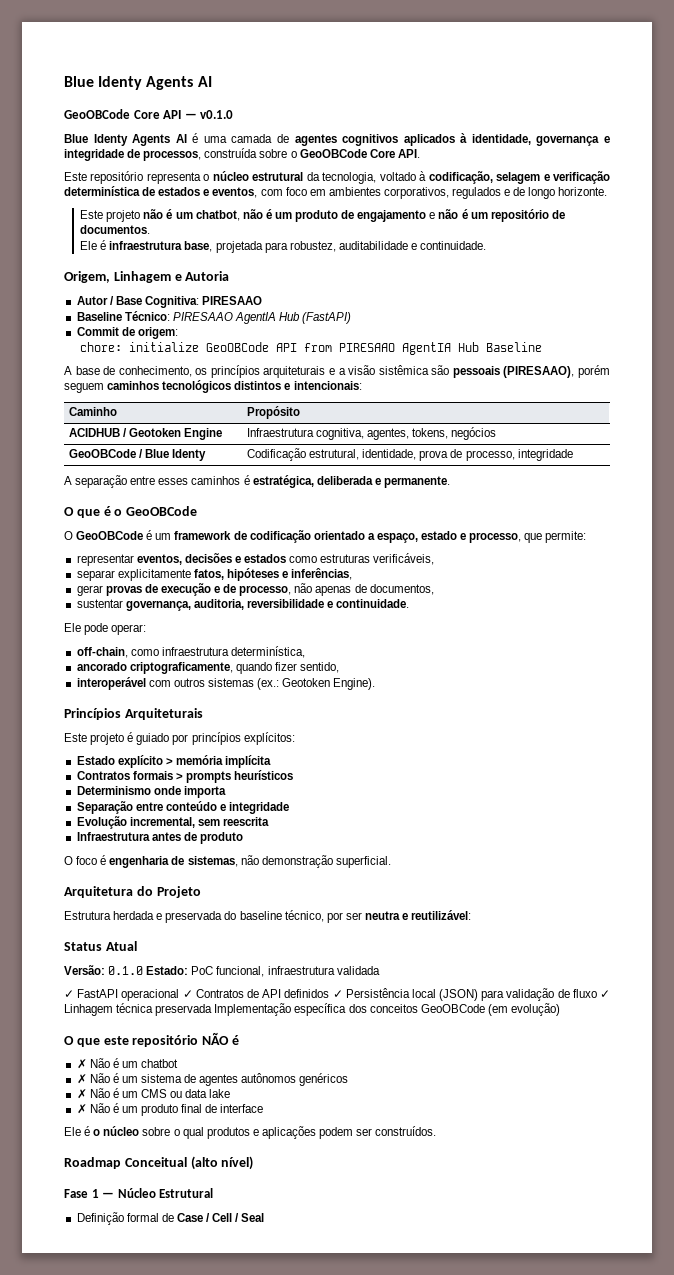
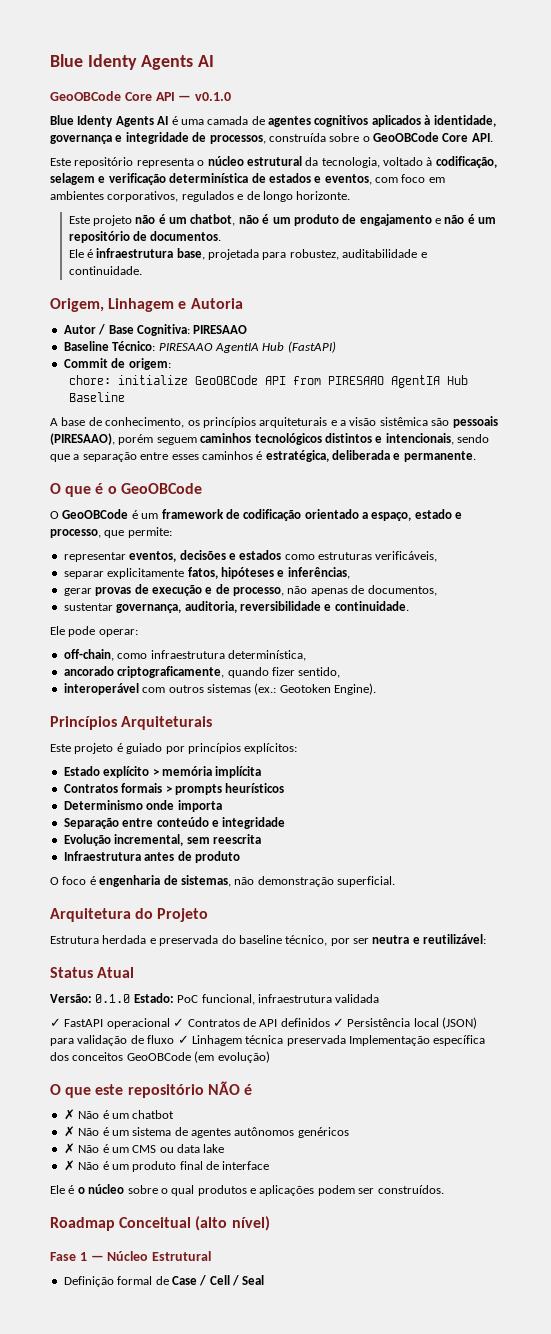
[293,381,362,390] [69,407,118,416] [247,406,301,419] [69,428,223,440] [247,427,497,440] [69,449,207,461] [247,448,573,461] [64,476,72,485] intencionais: // Caminho | Propósito // ACIDHUB / Geotoken Engine | Infraestrutura cognitiva, agentes, tokens, negócios // GeoOBCode / Blue Identy | Codificação estrutural, identidade, prova de processo, integridade // A -> [385,433,489,445] [50,454,80,462] intencionais, sendo que a

